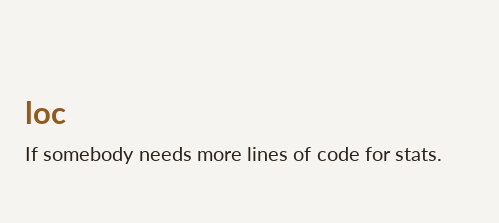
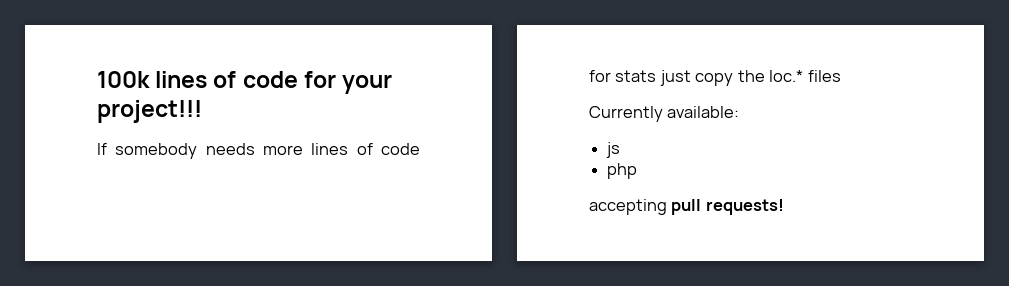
[25,101,66,124] loc -> [97,71,393,94] [97,100,202,123] 100k lines of code for your project!!!
[395,148,443,161] stats. -> [615,70,841,86] [589,106,740,122] [606,142,621,158] [607,163,638,179] [589,199,784,215] stats just copy the loc.* files // Currently available: // js // php // accepting pull requests!

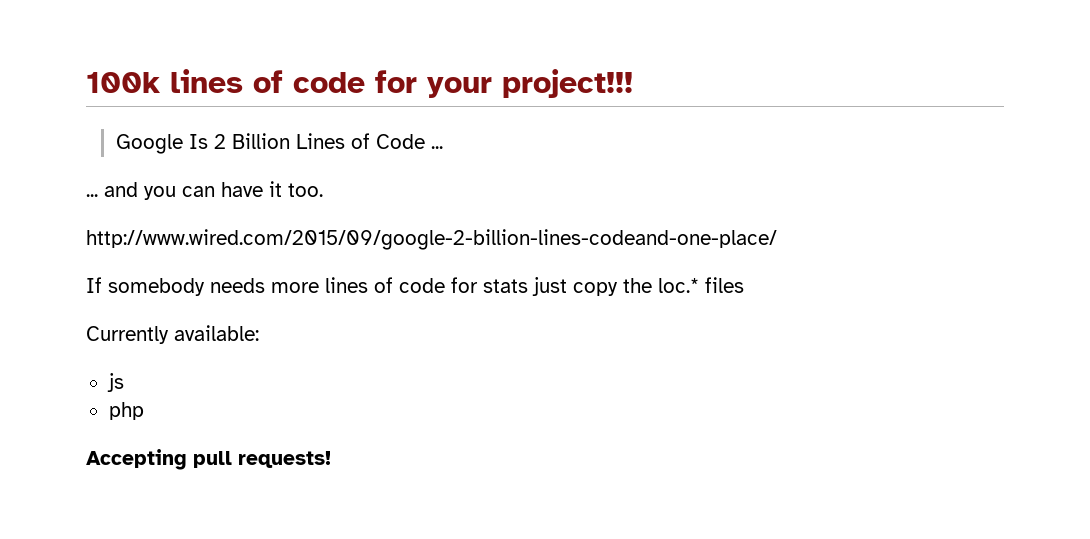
(202, 111) none -> [115,133,443,154] [86,181,323,200] [86,229,777,250] // Google Is 2 Billion Lines of Code ... // ... and you can have it too. // http://www.wired.com/2015/09/google-2-billion-lines-codeand-one-place/
[589,199,667,215] accepting -> [86,449,187,470] Accepting

